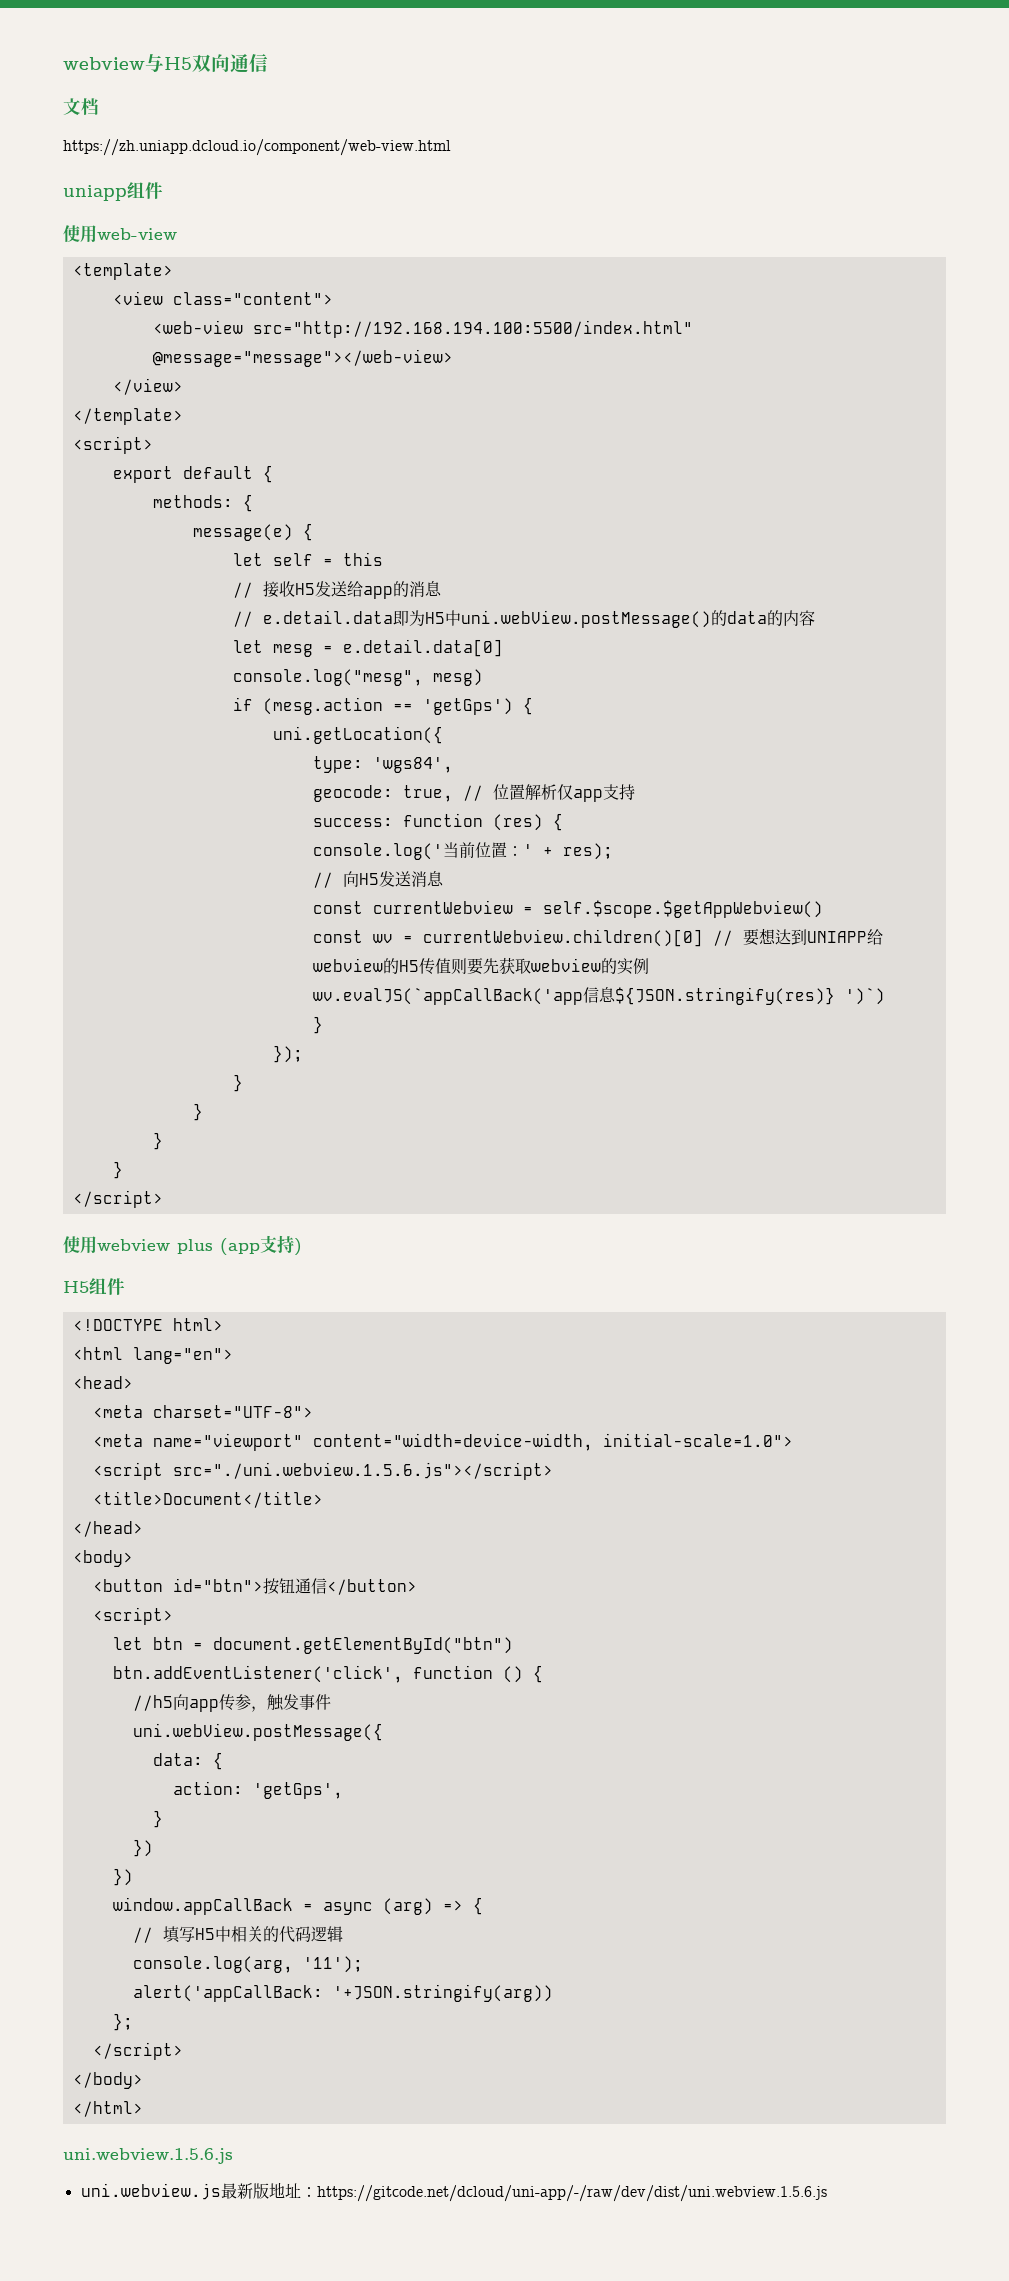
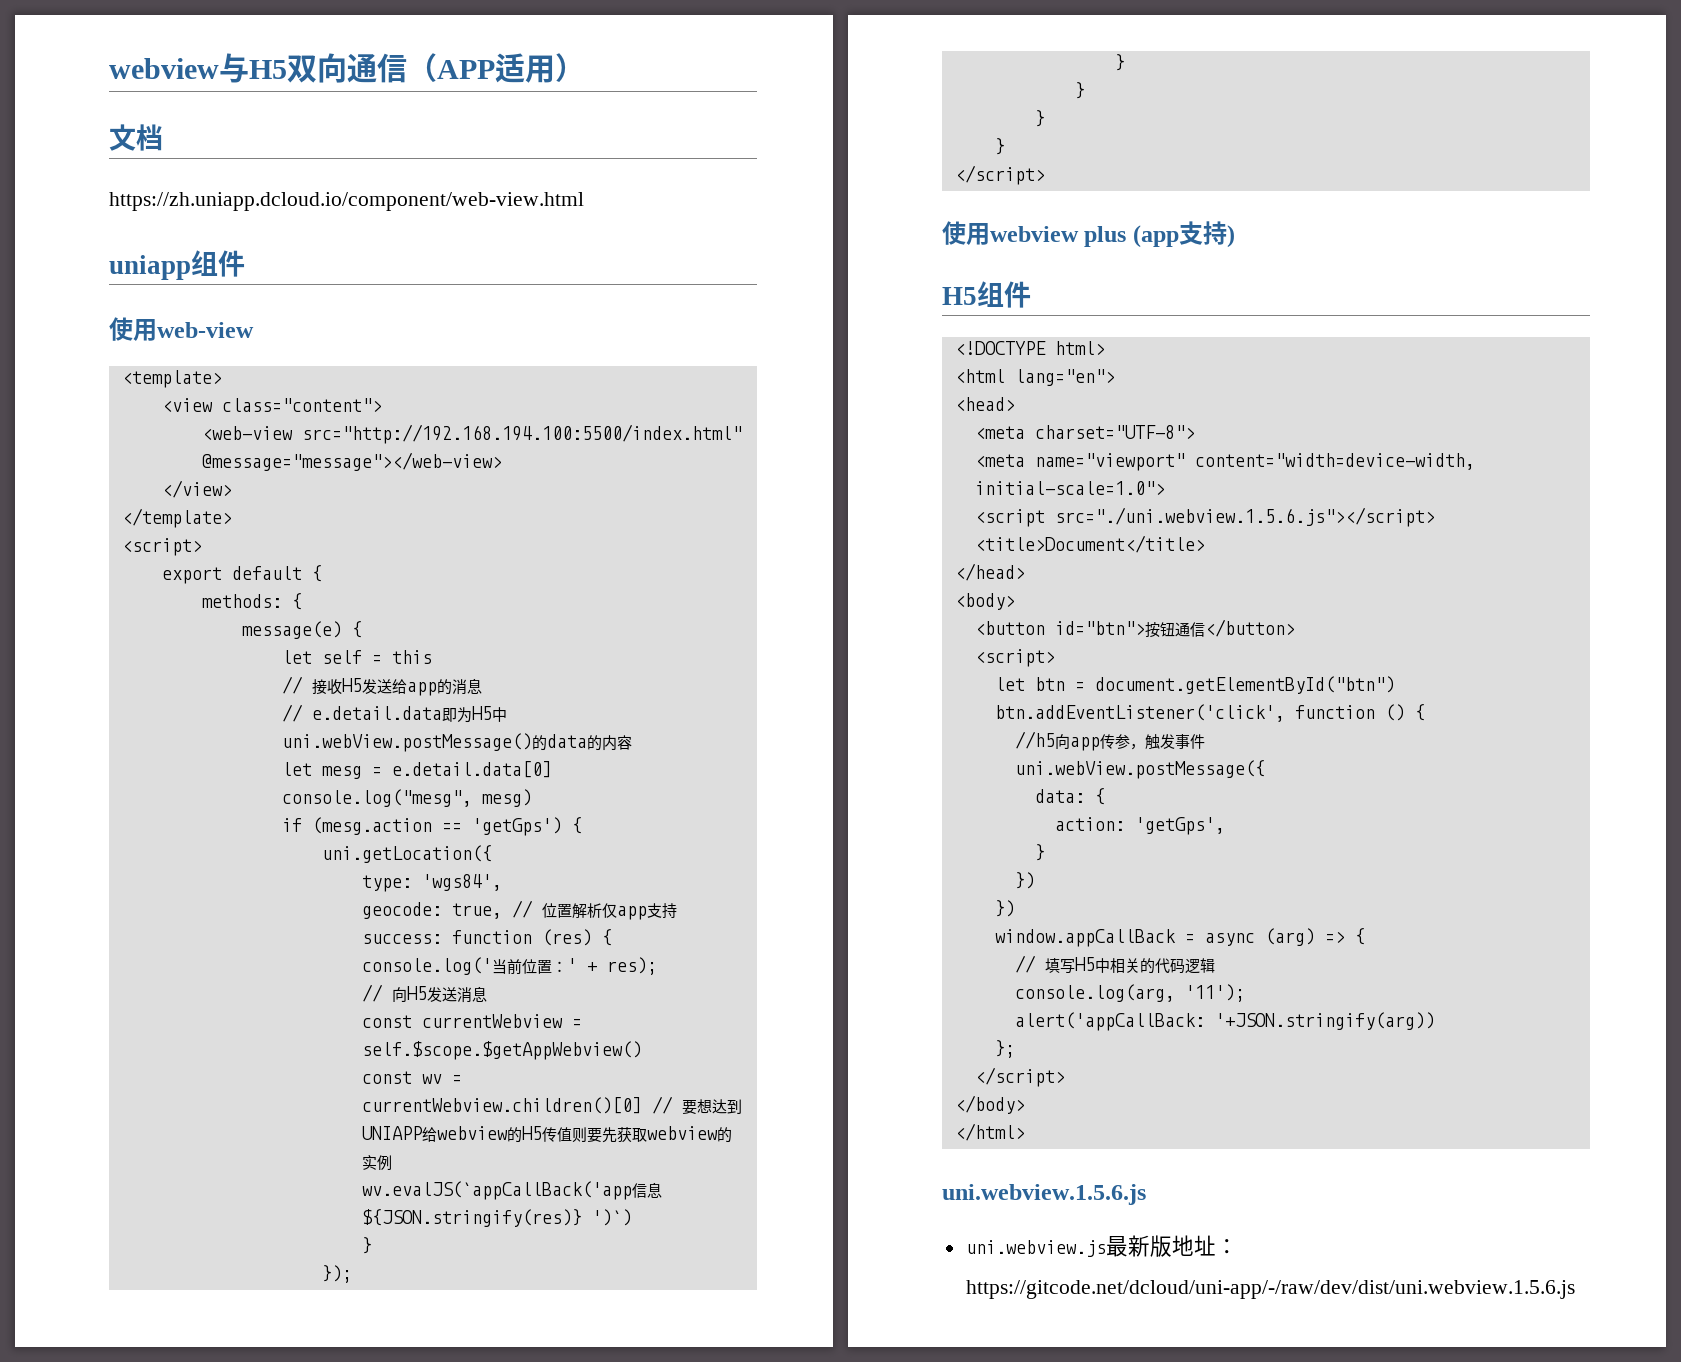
(268, 63) none -> [407,53,585,83] （APP适用）

